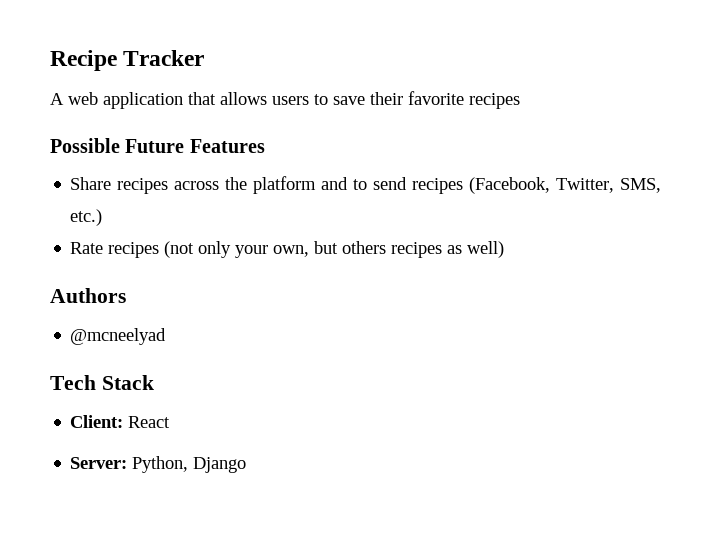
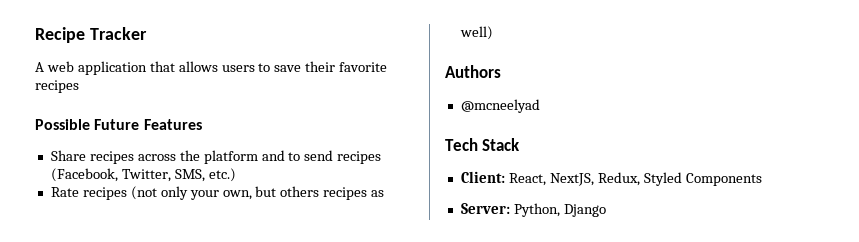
[128,416,171,428] React -> [508,172,762,186] React, NextJS, Redux, Styled Components

